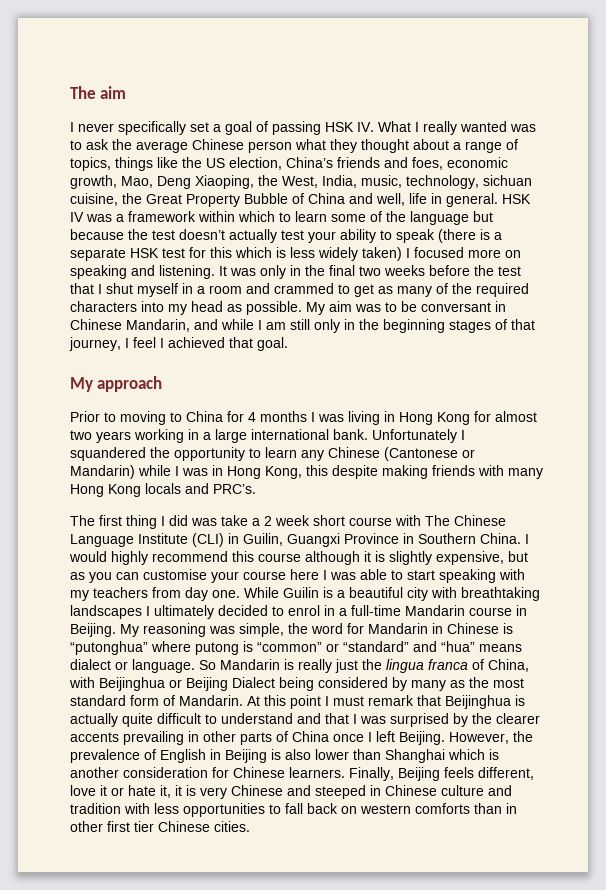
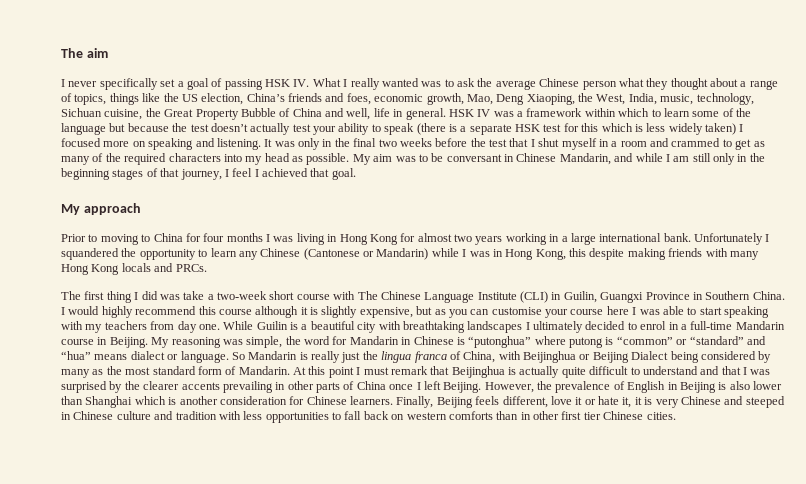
[483,175,532,186] sichuan -> [61,108,102,117] Sichuan
[248,412,256,422] 4 -> [203,233,225,242] four
[213,484,256,494] PRC’s. -> [175,264,207,272] PRCs.
[264,515,310,526] 2 week -> [217,291,267,300] two-week

